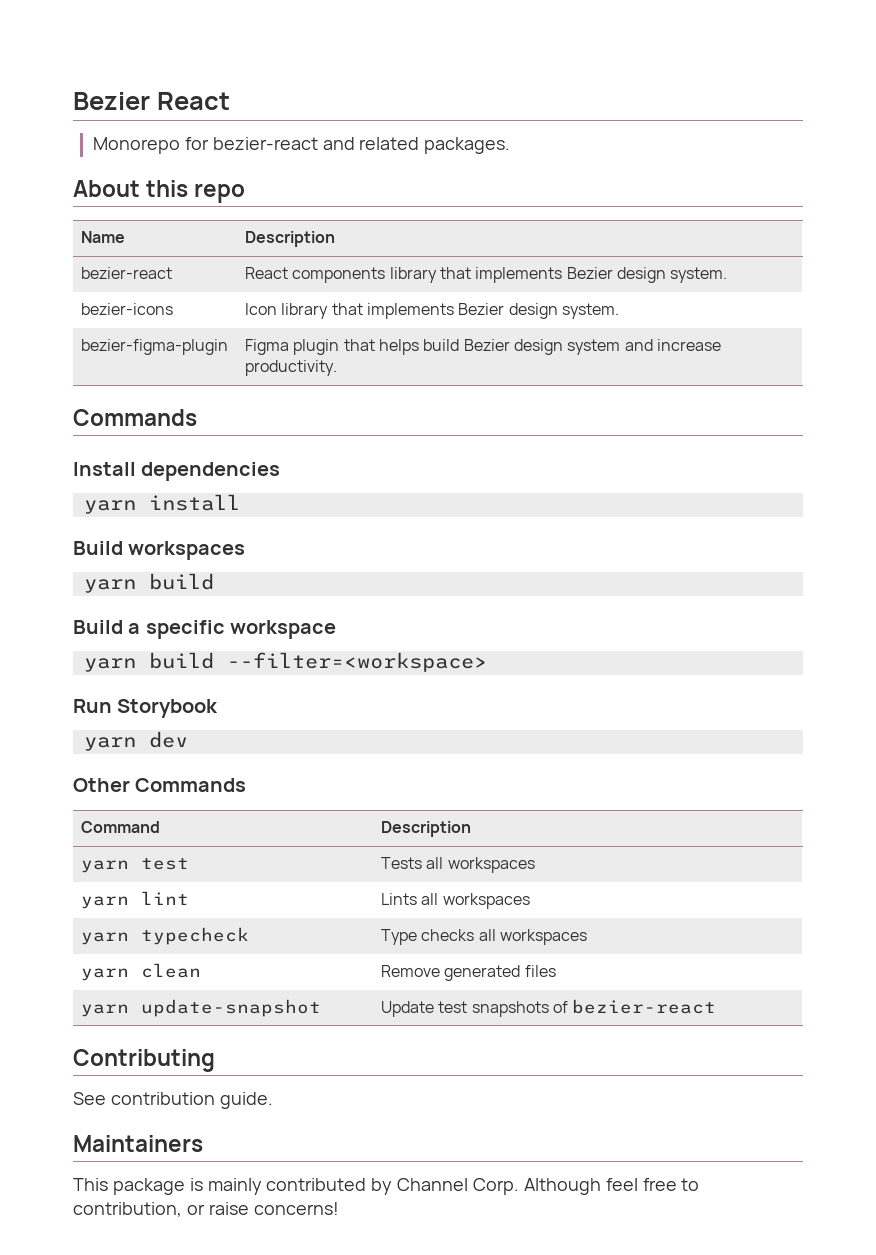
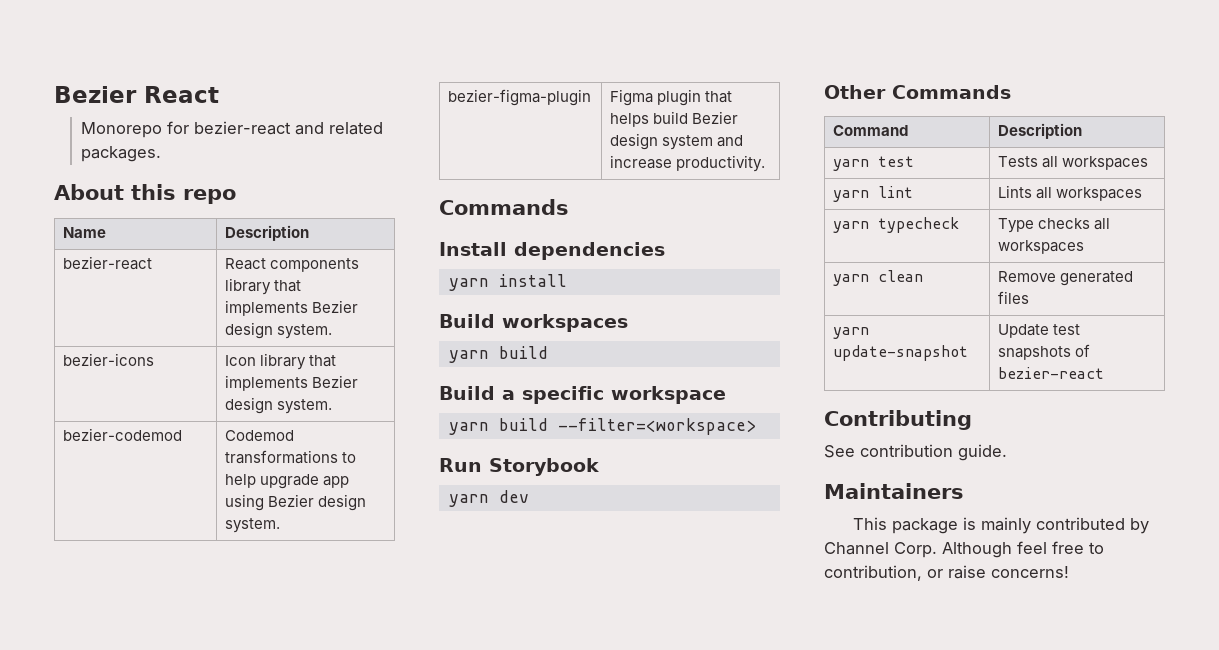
(619, 311) none -> [63,428,183,441] [225,430,295,441] [225,450,357,464] [225,474,350,489] [225,494,367,511] [225,518,281,533] // bezier-codemod | Codemod transformations to help upgrade app using Bezier design system.

